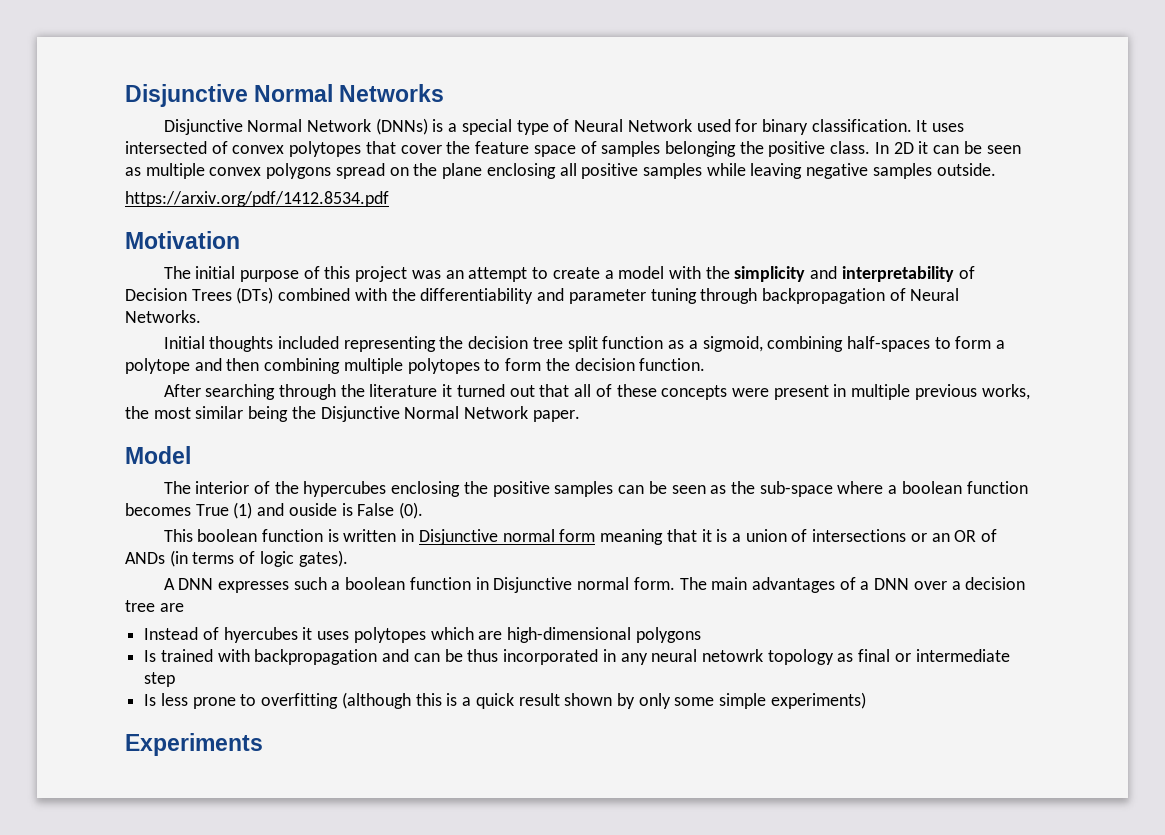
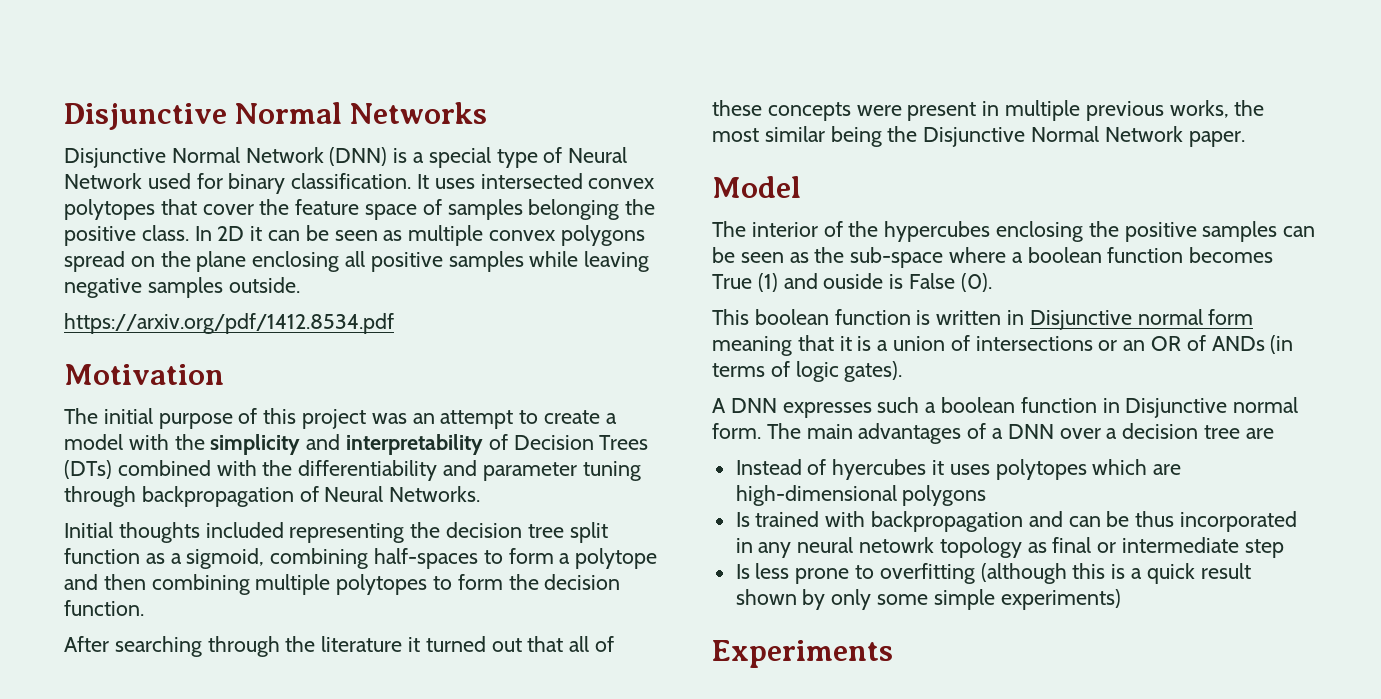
[375,118,428,135] (DNNs) -> [329,147,388,166] (DNN)
[211,141,228,154] of -> (583, 181) none

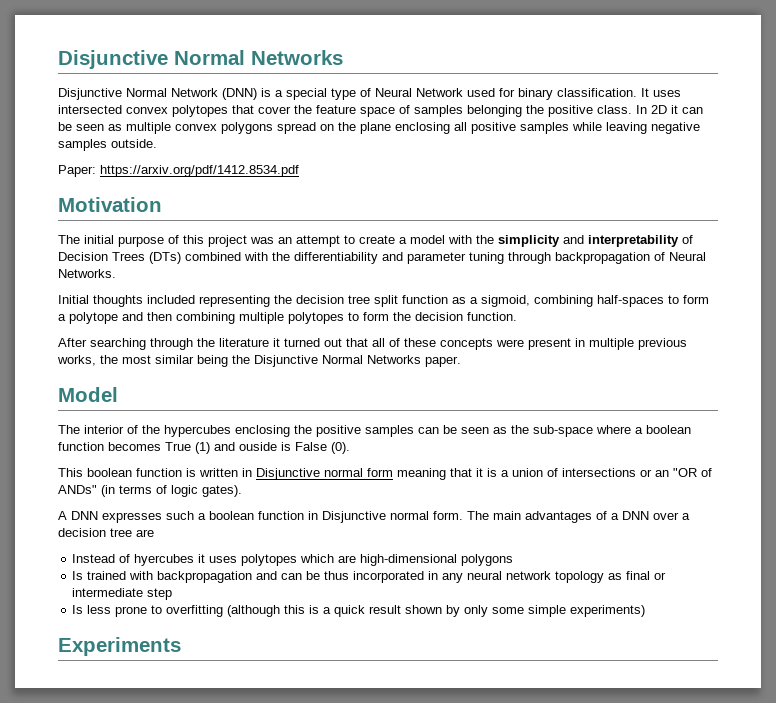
(300, 285) none -> [58,165,96,177] Paper:
[1104,126,1183,142] Network -> [367,355,421,364] Networks
[1151,335,1265,351] OR of ANDs -> [673,468,712,477] [58,485,97,494] "OR of ANDs"
[859,537,935,553] netowrk -> [506,571,552,580] network

